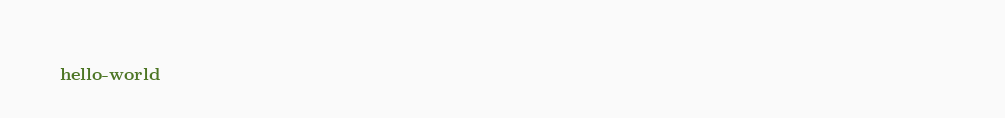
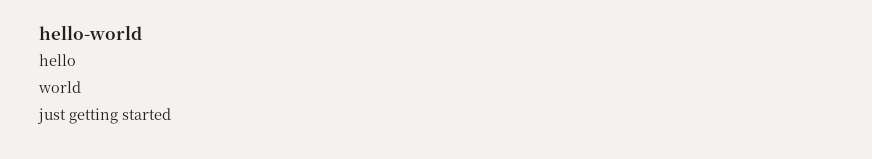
(160, 74) none -> [39,54,76,66] [38,81,81,93] [37,108,171,124] // hello // world // just getting started

